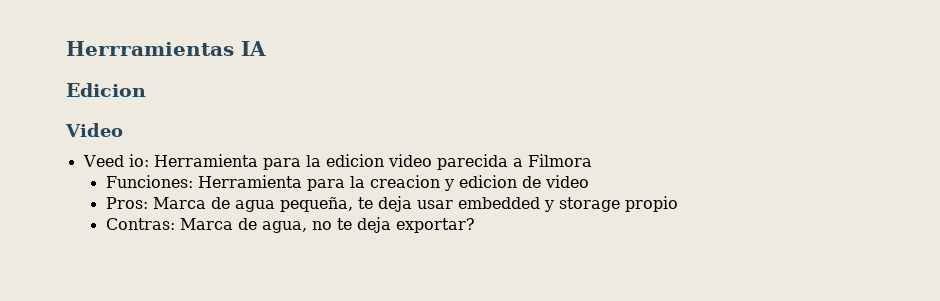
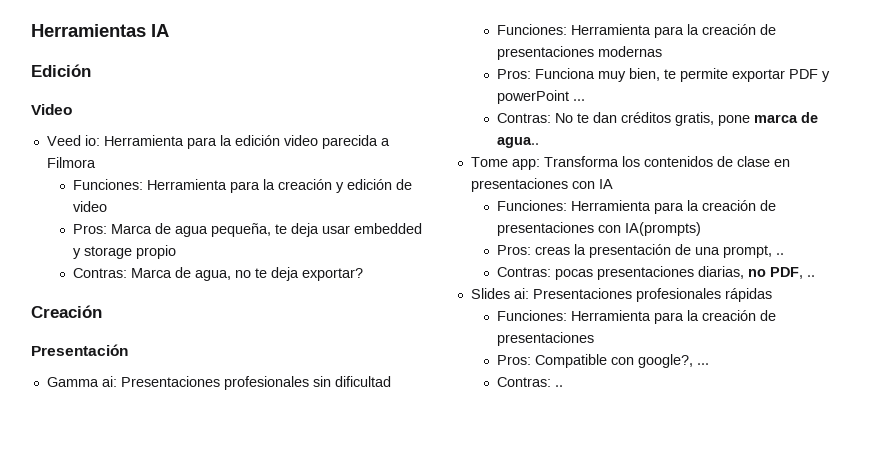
[66,41,266,56] [66,83,146,97] Herrramientas IA // Edicion -> [31,24,169,37] [31,64,91,77] Herramientas IA // Edición
[325,154,384,167] edicion -> [234,135,280,146] edición
[369,175,517,191] creacion y edicion -> [278,179,393,193] creación y edición
(475, 225) none -> [31,305,102,318] [31,344,128,356] [46,376,391,390] [497,24,777,38] [497,46,663,60] [497,68,831,82] [497,90,586,104] [497,112,819,126] [497,137,540,148] [470,156,790,170] [470,178,613,192] [497,200,777,214] [497,222,702,236] [497,244,785,258] [497,266,816,280] [470,288,772,302] [497,310,777,324] [497,332,595,346] [497,354,710,368] [497,377,564,387] // Creación // Presentación // Gamma ai: Presentaciones profesionales sin dificultad // Funciones: Herramienta para la creación de presentaciones modernas // Pros: Funciona muy bien, te permite exportar PDF y powerPoint ... // Contras: No te dan créditos gratis, pone marca de agua.. // Tome app: Transforma los contenidos de clase en presentaciones con IA // Funciones: Herramienta para la creación de presentaciones con IA(prompts) // Pros: creas la presentación de una prompt, .. // Contras: pocas presentaciones diarias, no PDF, .. // Slides ai: Presentaciones profesionales rápidas // Funciones: Herramienta para la creación de presentaciones // Pros: Compatible con google?, ... // Contras: ..

